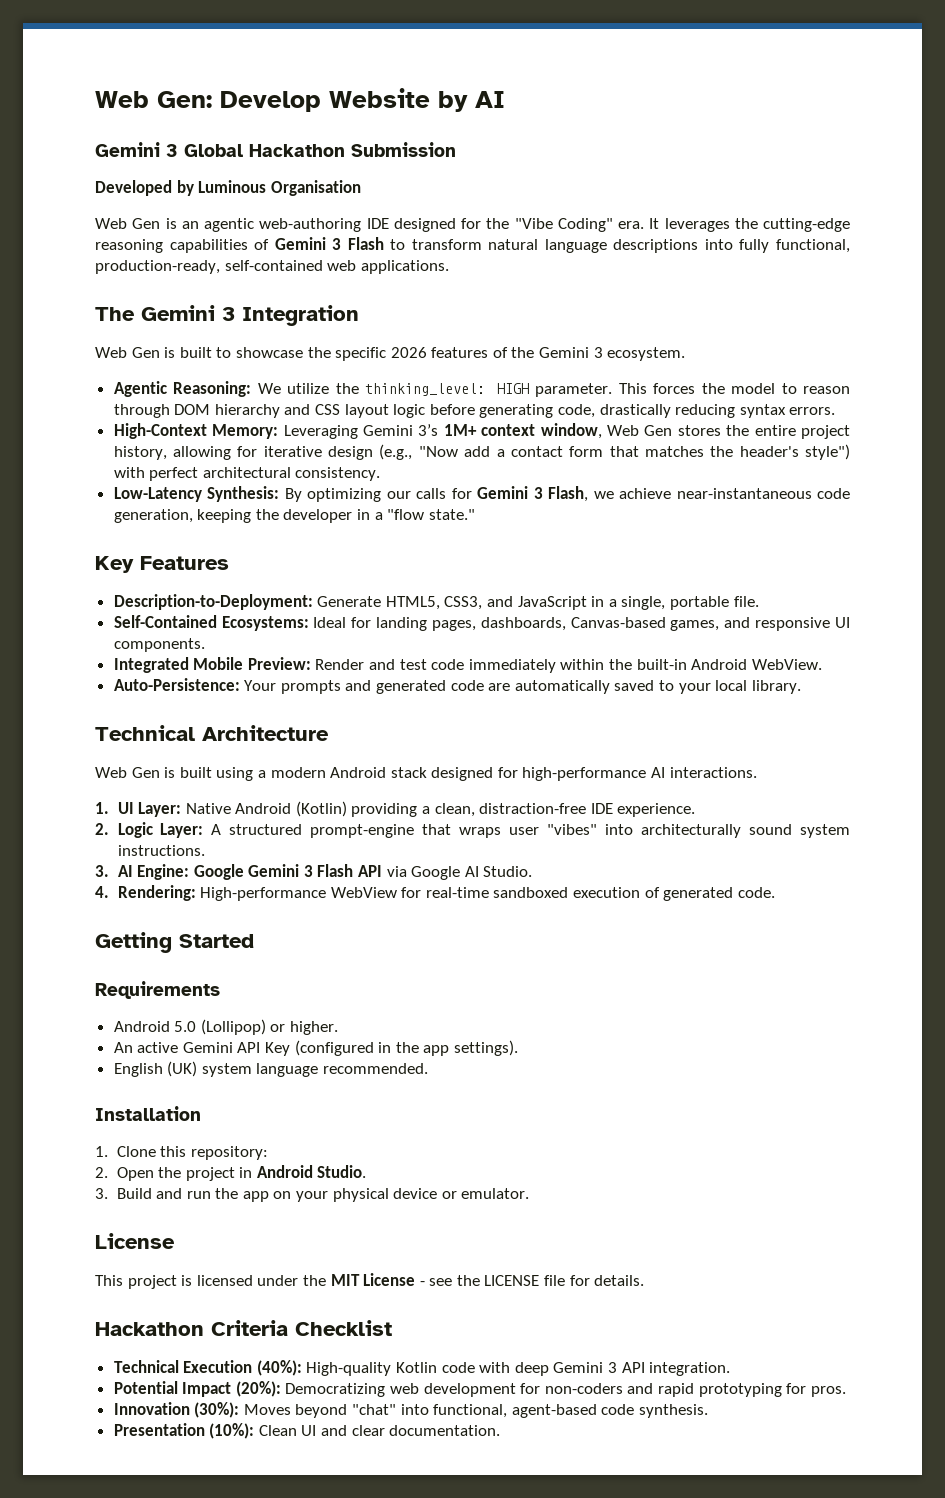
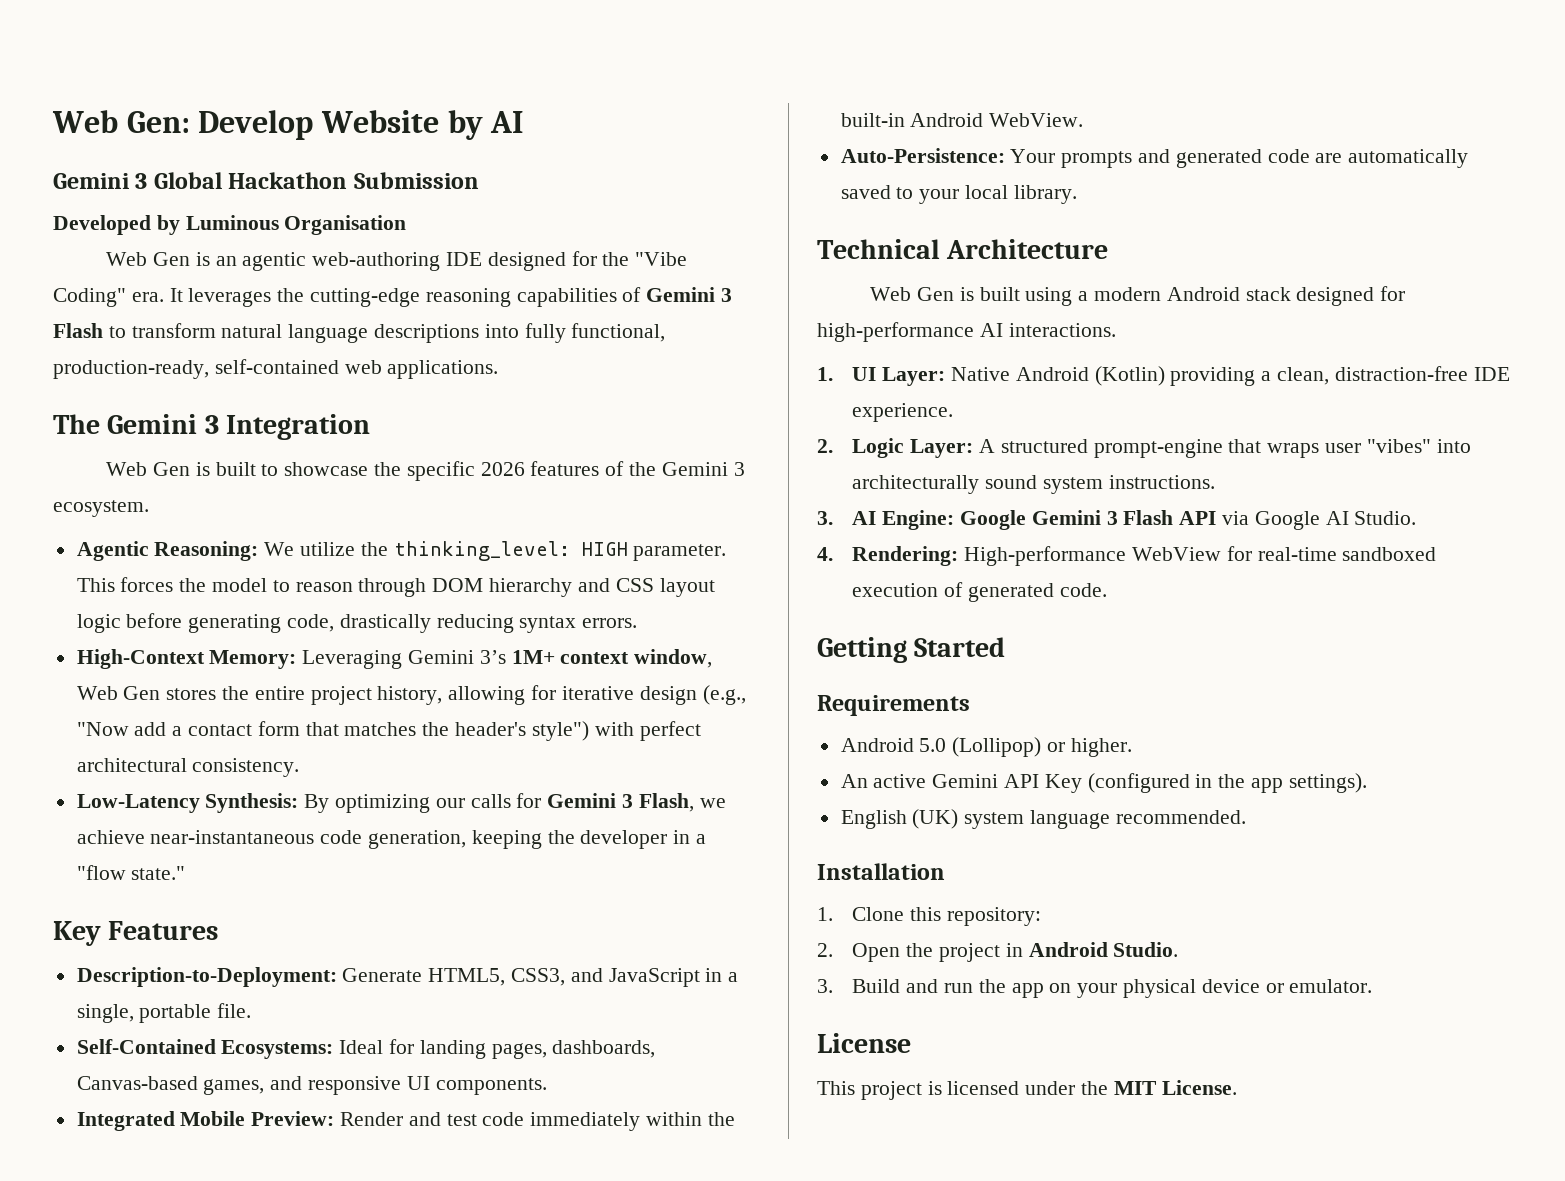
[363,1273,645,1286] [95,1320,392,1336] [113,1360,731,1376] [113,1381,846,1397] [113,1402,709,1418] [113,1423,501,1439] License - see the LICENSE file for details. // Hackathon Criteria Checklist // Technical Execution (40%): High-quality Kotlin code with deep Gemini 3 API integration. // Potential Impact (20%): Democratizing web development for non-coders and rapid prototyping for pros. // Innovation (30%): Moves beyond "chat" into functional, agent-based code synthesis. // Presentation (10%): Clean UI and clear documentation. -> [1161,1080,1237,1095] License.

